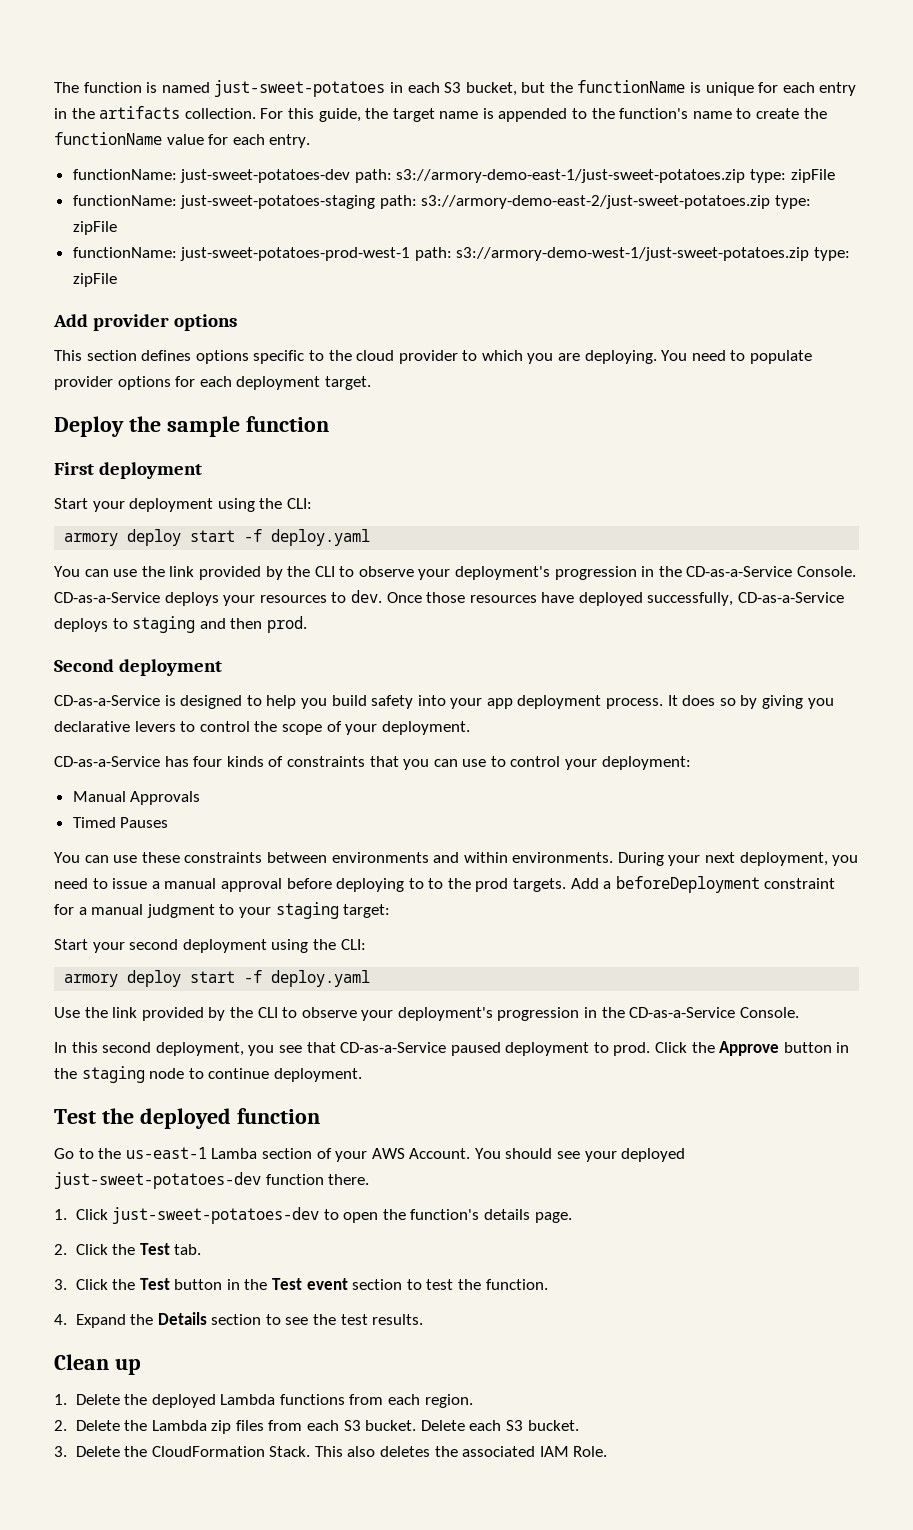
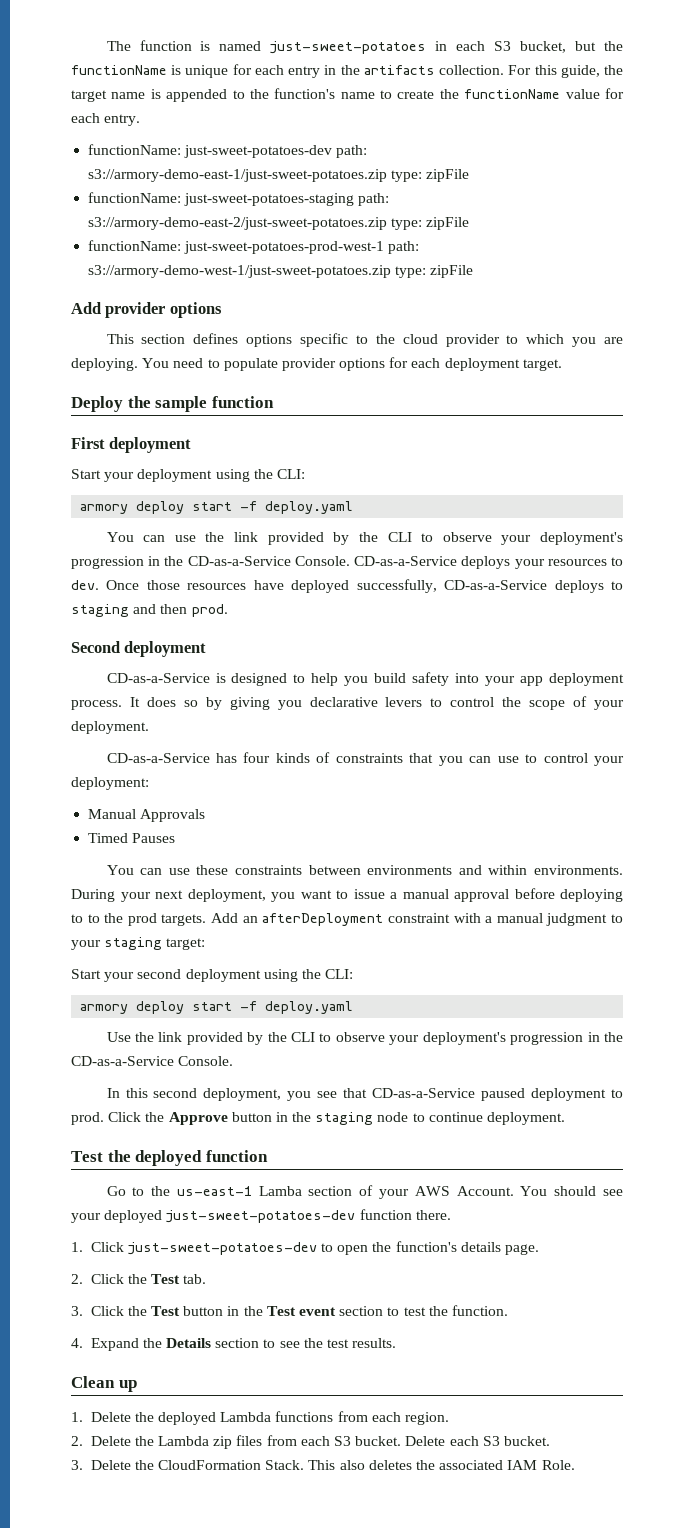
[54,878,88,889] need -> [300,890,332,899] want
[603,876,836,893] [54,904,74,915] a beforeDeployment constraint for -> [242,913,481,926] an afterDeployment constraint with

